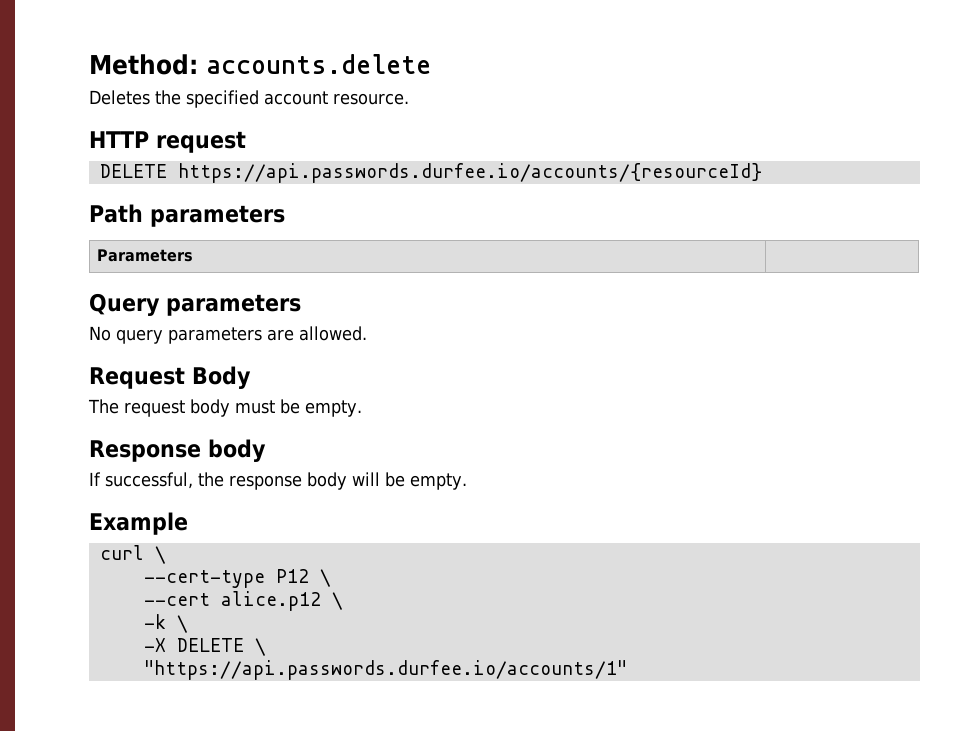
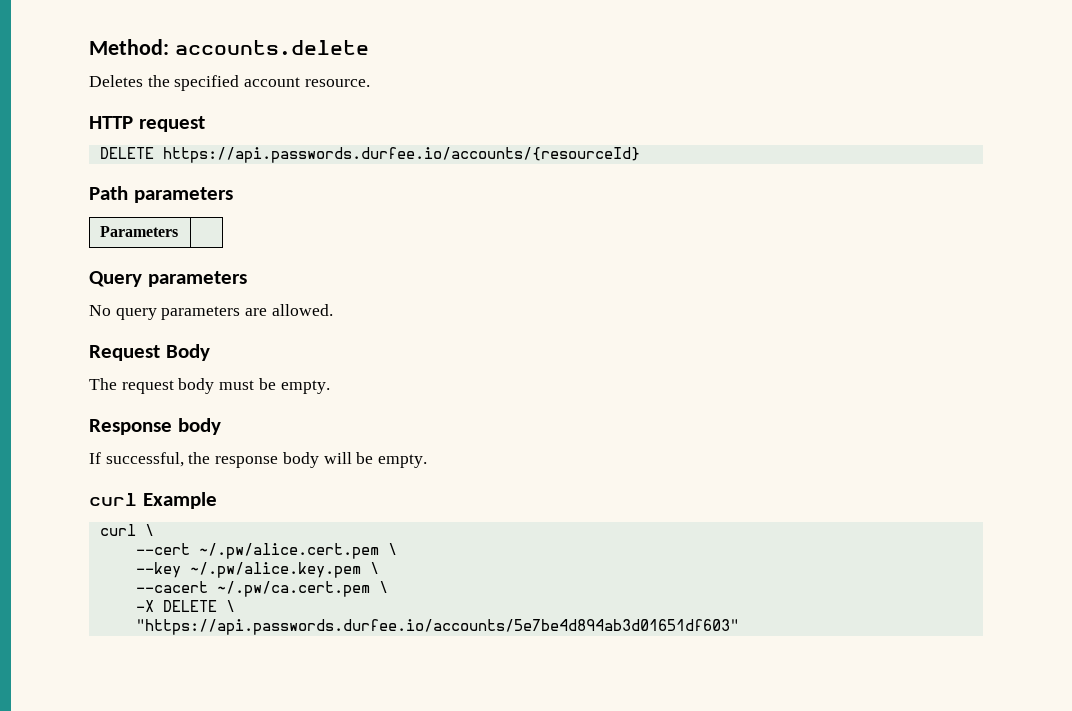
(467, 481) none -> [89,493,137,506] curl
[143,569,331,588] [143,591,343,611] [143,614,166,629] --cert-type P12 \ // --cert alice.p12 \ // -k -> [135,543,397,559] [135,562,379,578] [135,581,370,597] --cert ~/.pw/alice.cert.pem \ // --key ~/.pw/alice.key.pem \ // --cacert ~/.pw/ca.cert.pem
[143,660,627,680] "https://api.passwords.durfee.io/accounts/1" -> [135,619,739,635] "https://api.passwords.durfee.io/accounts/5e7be4d894ab3d01651df603"

